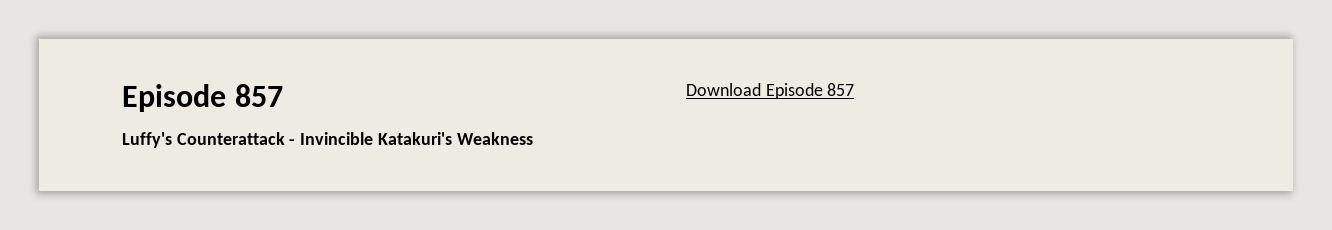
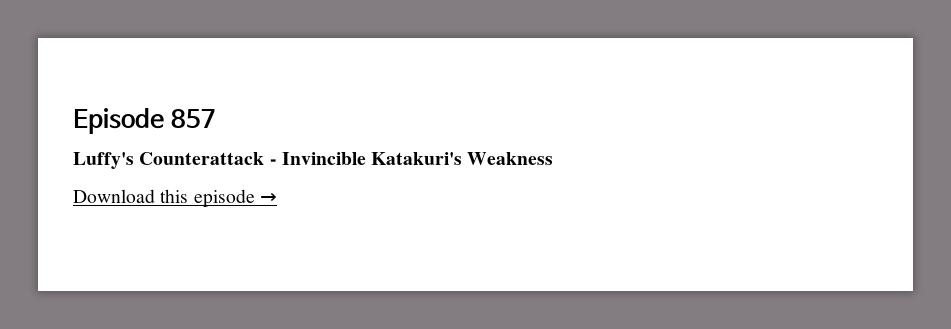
[765,83,855,99] Episode 857 -> [160,189,277,208] this episode →

